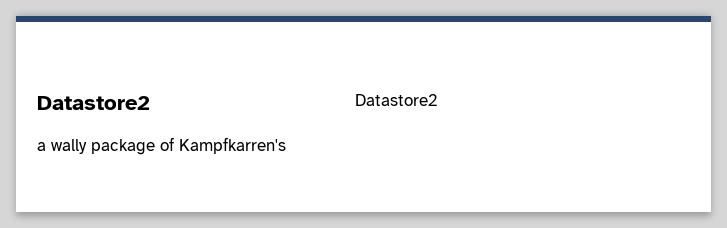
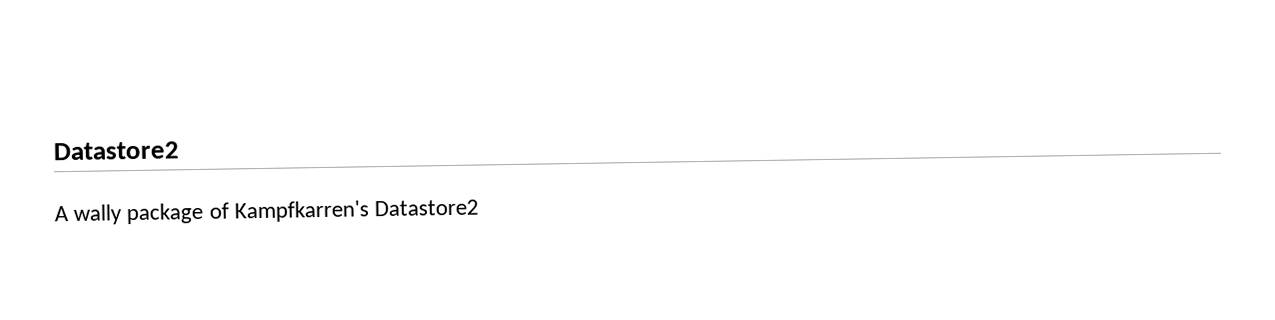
[37,142,46,151] a -> [54,206,69,222] A

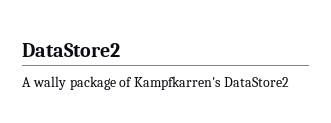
[53,141,179,161] Datastore2 -> [22,43,120,57] DataStore2
[374,199,480,217] Datastore2 -> [223,77,289,87] DataStore2

